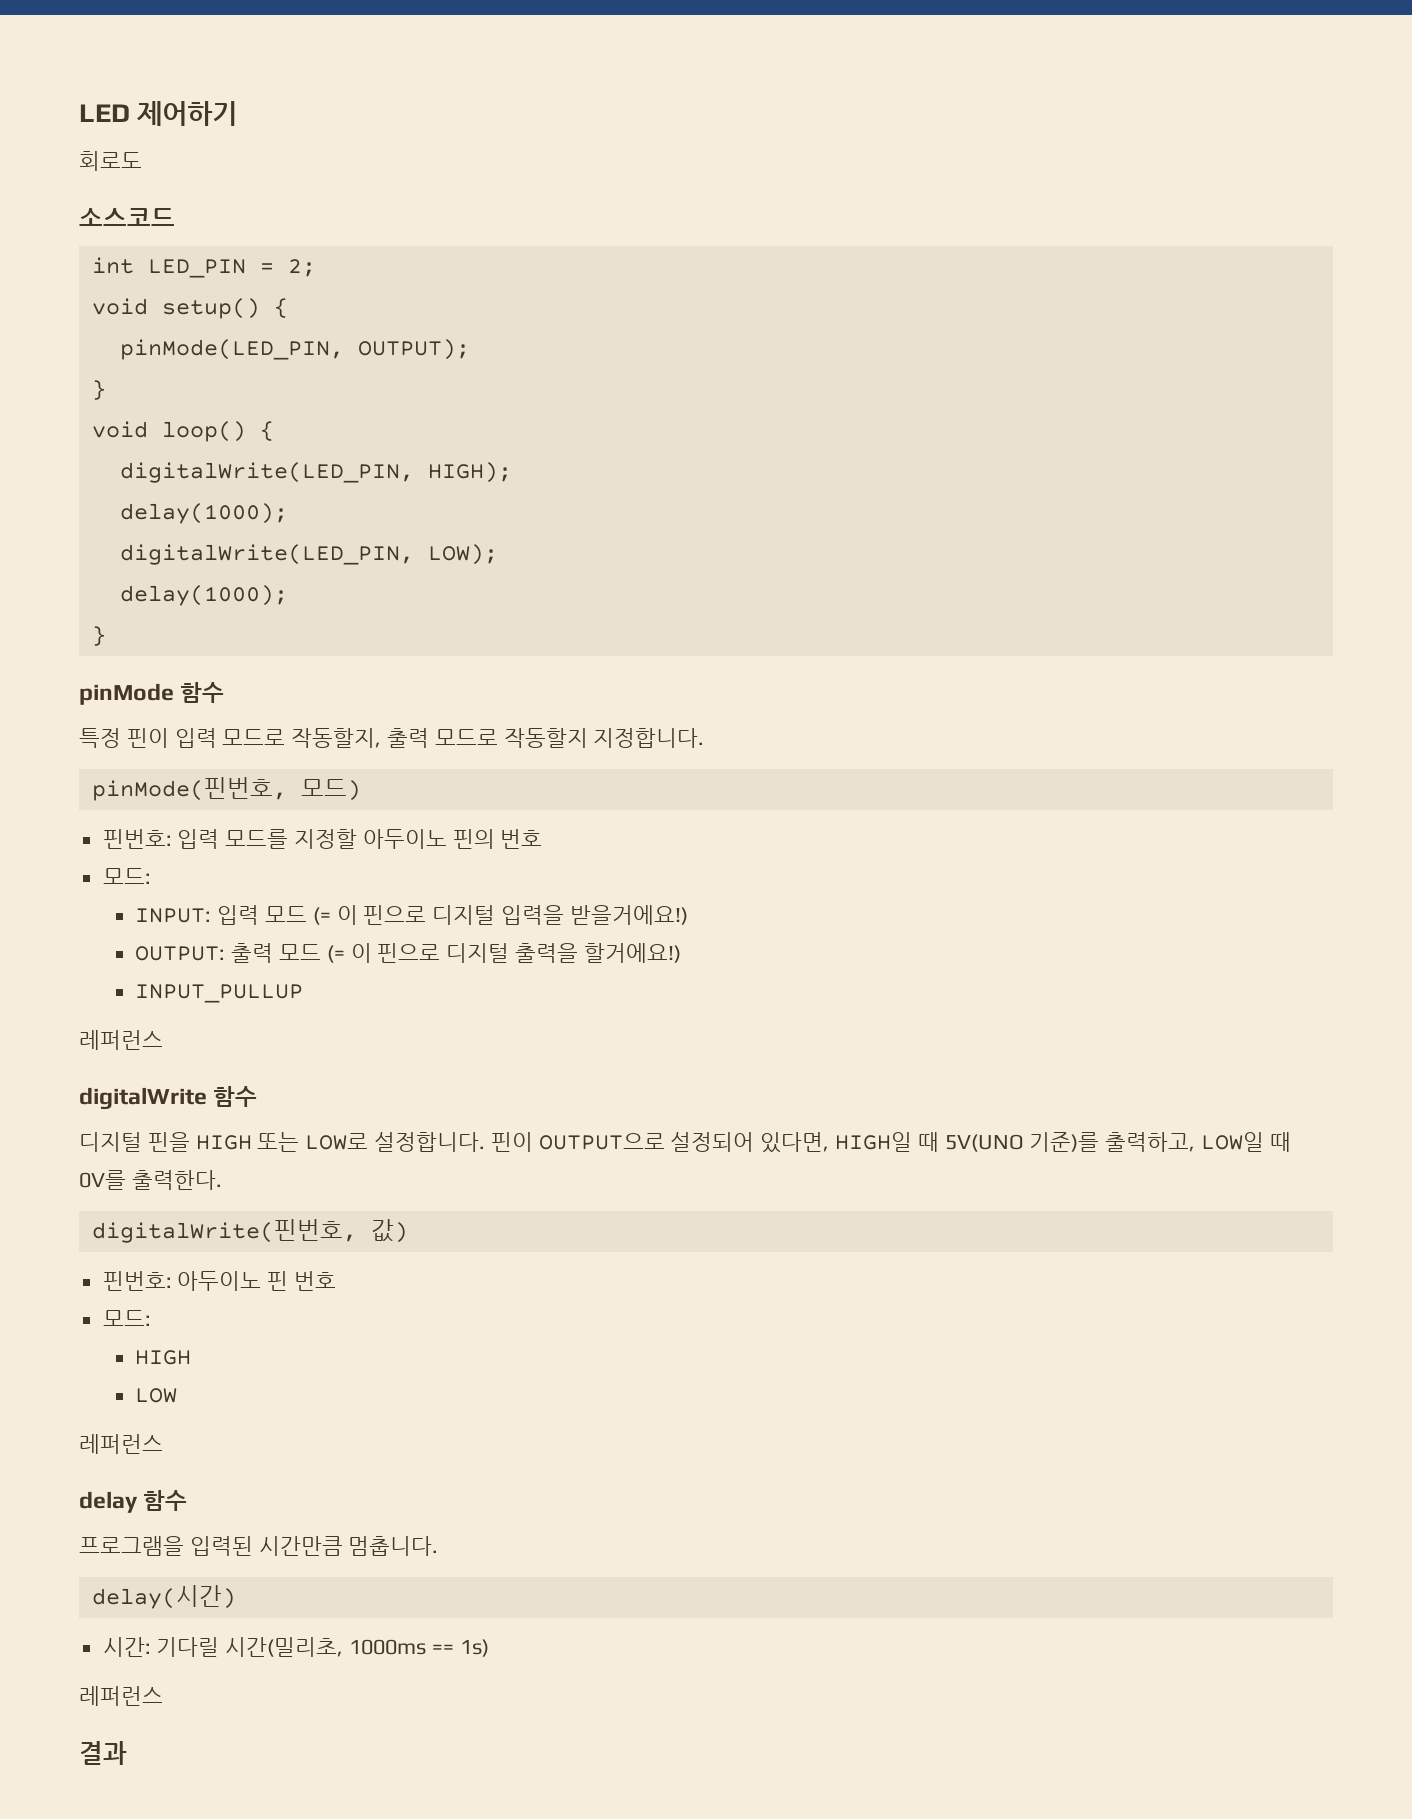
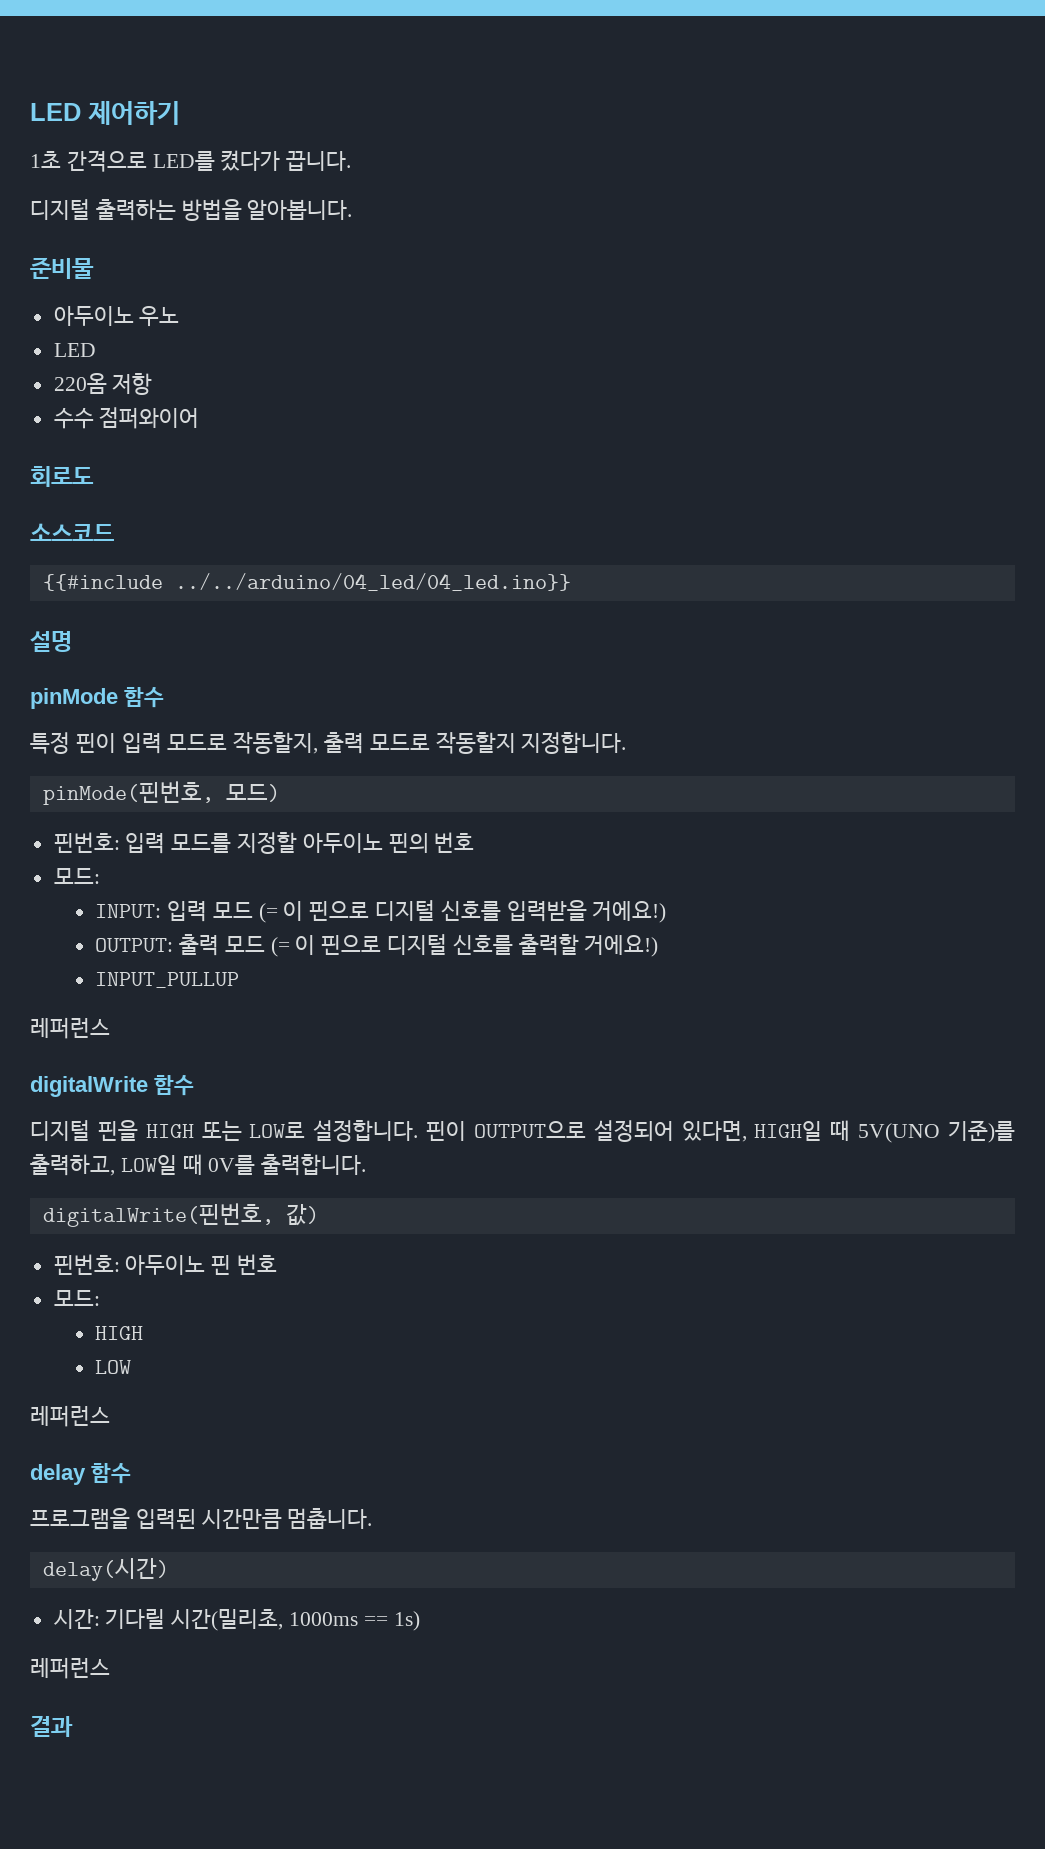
[79,151,142,171] [79,207,175,226] [91,257,316,278] [91,298,288,319] [119,339,470,360] [91,380,106,400] [91,421,274,442] [119,462,512,483] [119,503,288,524] [119,544,498,565] [119,585,288,606] [91,626,106,646] 회로도 // 소스코드 // int LED_PIN = 2; // void setup() { // pinMode(LED_PIN, OUTPUT); // } // void loop() { // digitalWrite(LED_PIN, HIGH); // delay(1000); // digitalWrite(LED_PIN, LOW); // delay(1000); // } -> [30,150,352,172] [30,199,353,221] [30,257,94,279] [53,306,180,327] [53,343,96,357] [53,373,153,395] [53,407,200,429] [30,466,94,487] [30,523,114,541] [42,573,571,591] [30,631,72,652] 1초 간격으로 LED를 켰다가 끕니다. // 디지털 출력하는 방법을 알아봅니다. // 준비물 // 아두이노 우노 // LED // 220옴 저항 // 수수 점퍼와이어 // 회로도 // 소스코드 // {{#include ../../arduino/04_led/04_led.ino}} // 설명
[501,905,688,925] 입력을 받을거에요!) -> [440,900,667,923] 신호를 입력받을 거에요!)
[515,943,681,963] 출력을 할거에요!) -> [452,934,659,957] 신호를 출력할 거에요!)
[131,1170,222,1190] 출력한다. -> [261,1154,367,1176] 출력합니다.

